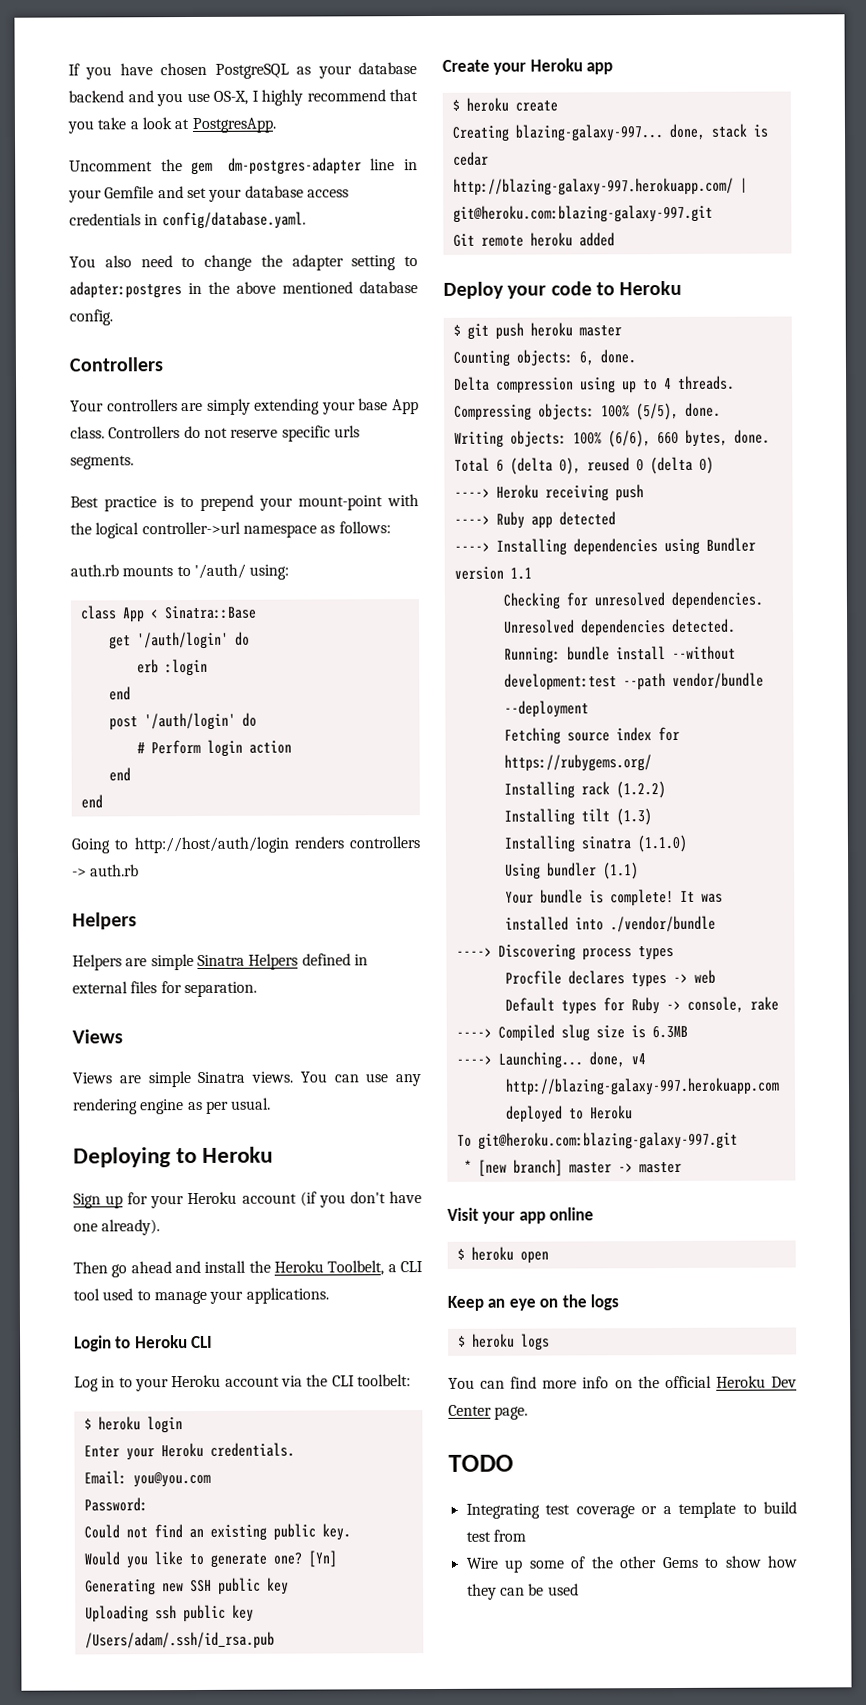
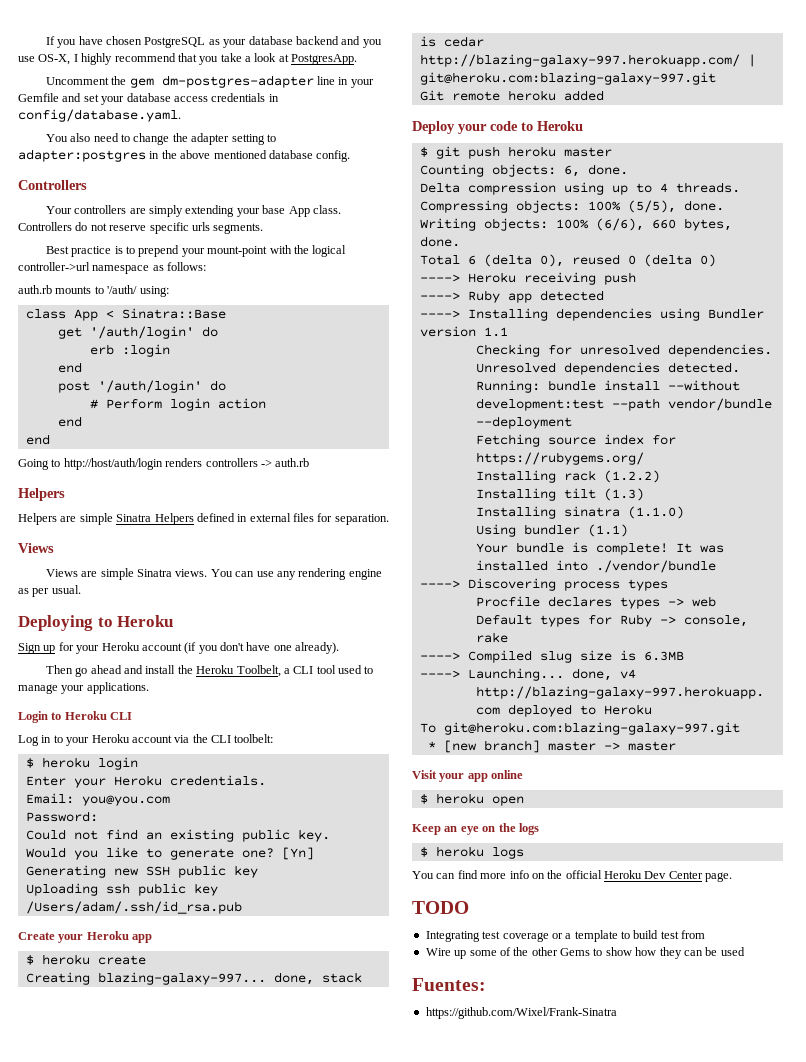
(579, 1589) none -> [412,978,486,991] [425,1007,617,1019] // Fuentes: // https://github.com/Wixel/Frank-Sinatra

